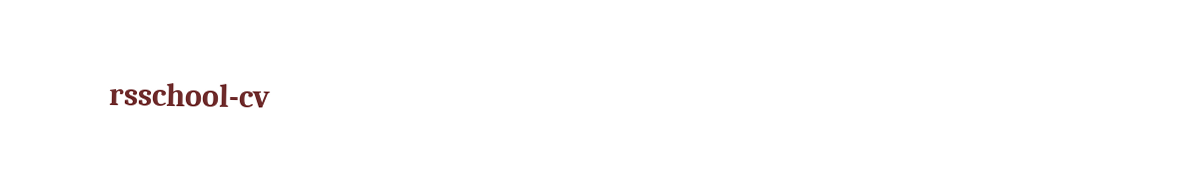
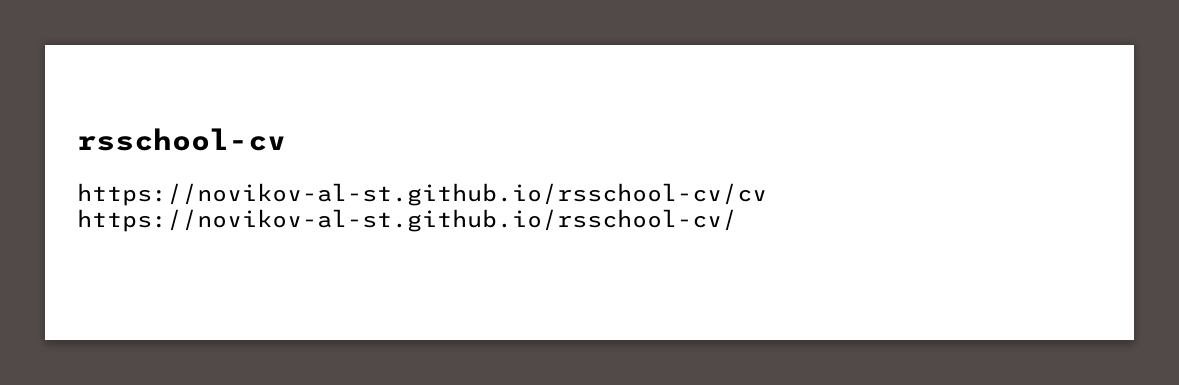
(271, 94) none -> [77,183,767,206] [77,209,737,232] // https://novikov-al-st.github.io/rsschool-cv/cv https://novikov-al-st.github.io/rsschool-cv/

